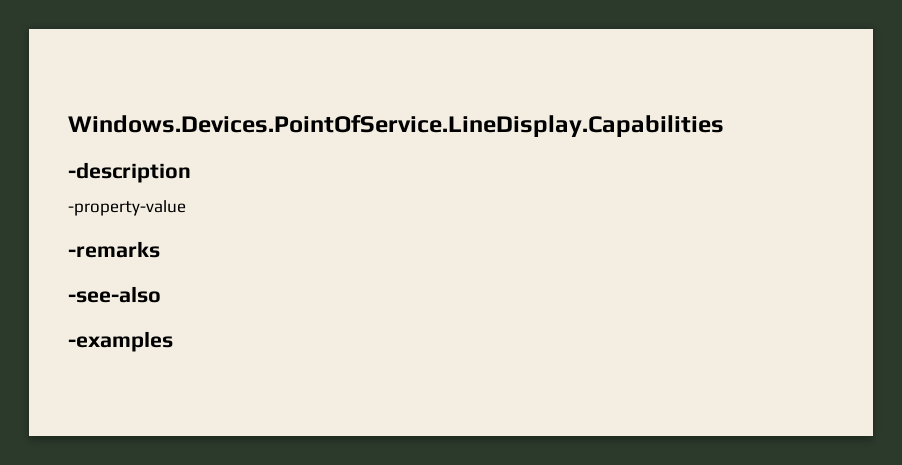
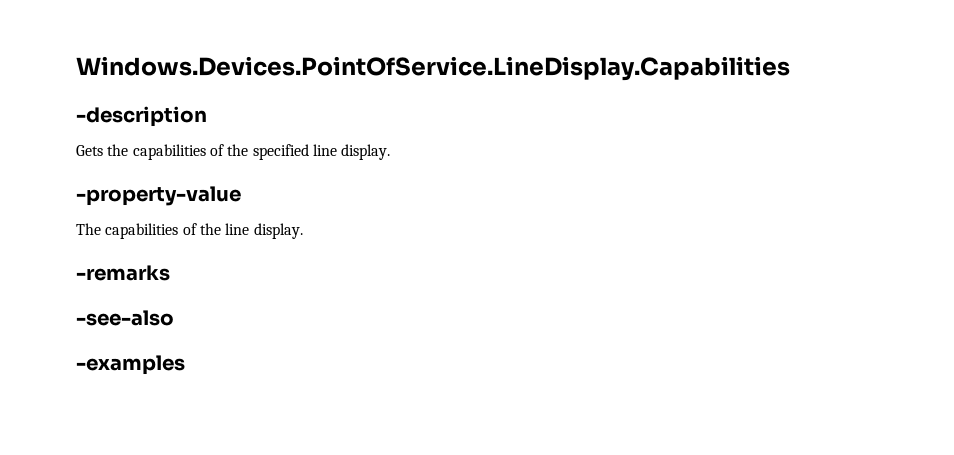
[68,200,186,216] -property-value -> [76,144,391,160] [76,186,241,206] [76,223,303,239] Gets the capabilities of the specified line display. // -property-value // The capabilities of the line display.

